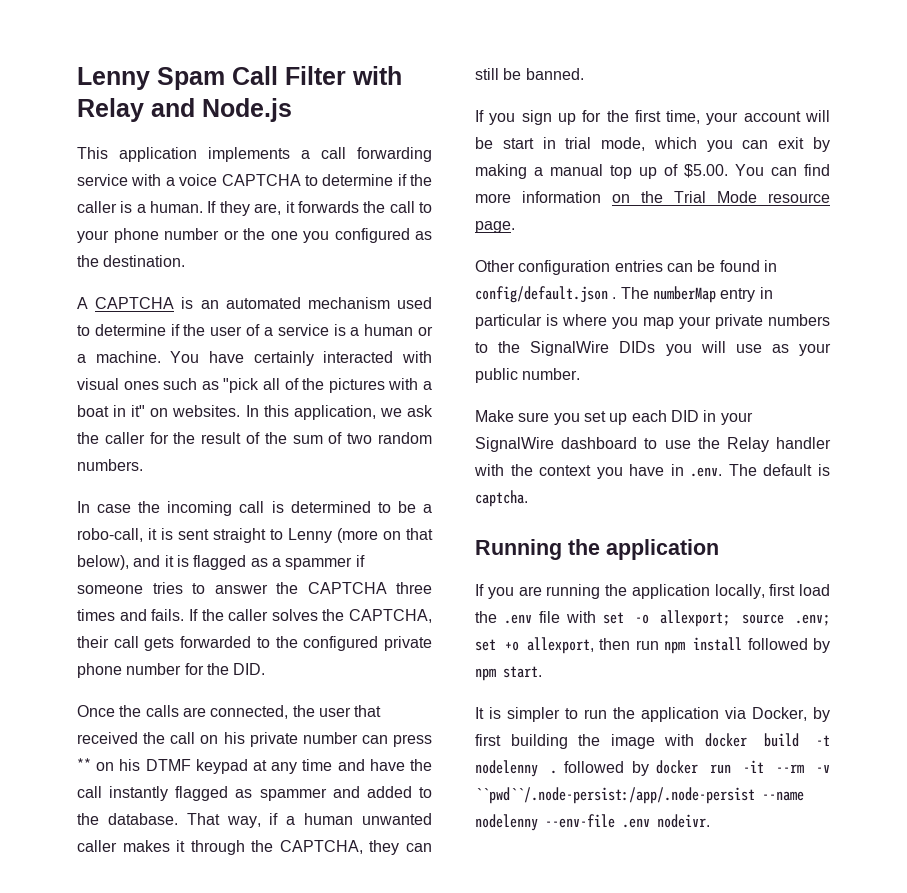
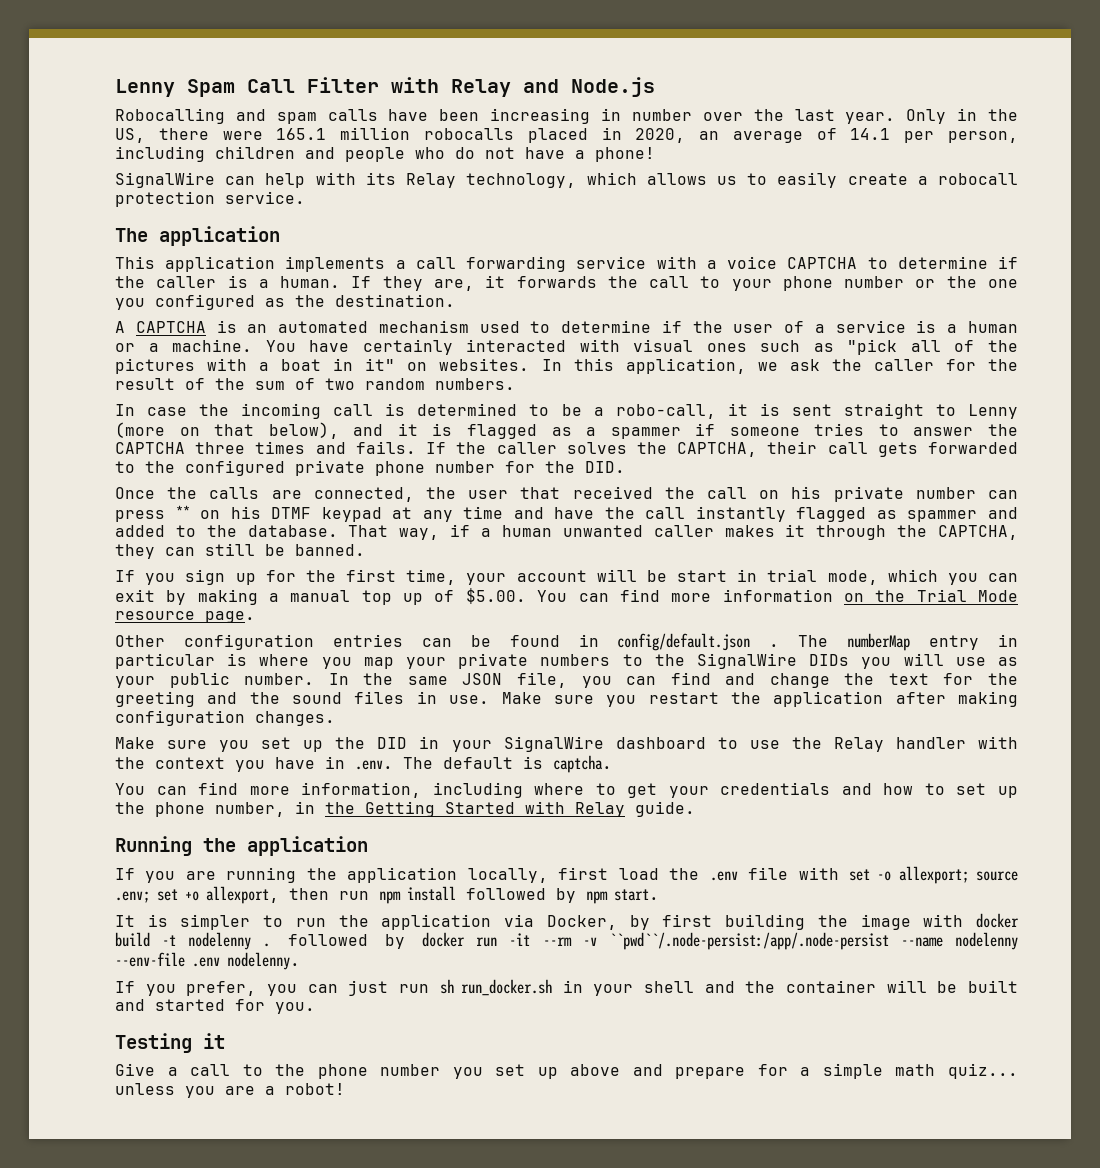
(292, 110) none -> [115,108,1019,124] [115,127,1019,143] [115,146,655,162] [115,172,1018,188] [115,191,305,207] [115,226,280,246] // Robocalling and spam calls have been increasing in number over the last year. Only in the US, there were 165.1 million robocalls placed in 2020, an average of 14.1 per person, including children and people who do not have a phone! // SignalWire can help with its Relay technology, which allows us to easily create a robocall protection service. // The application
(581, 374) none -> [328,672,1018,688] [115,691,1018,707] [115,710,335,726] In the same JSON file, you can find and change the text for the greeting and the sound files in use. Make sure you restart the application after making configuration changes.
[631,410,667,422] each -> [335,737,366,749] the
(528, 498) none -> [115,782,1018,798] [115,801,695,817] // You can find more information, including where to get your credentials and how to set up the phone number, in the Getting Started with Relay guide.
[657,814,710,828] nodeivr. -> [227,952,300,970] [115,979,1019,996] [115,999,315,1014] [115,1033,225,1053] [115,1063,1018,1079] [115,1083,345,1098] nodelenny. // If you prefer, you can just run sh run_docker.sh in your shell and the container will be built and started for you. // Testing it // Give a call to the phone number you set up above and prepare for a simple math quiz... unless you are a robot!

